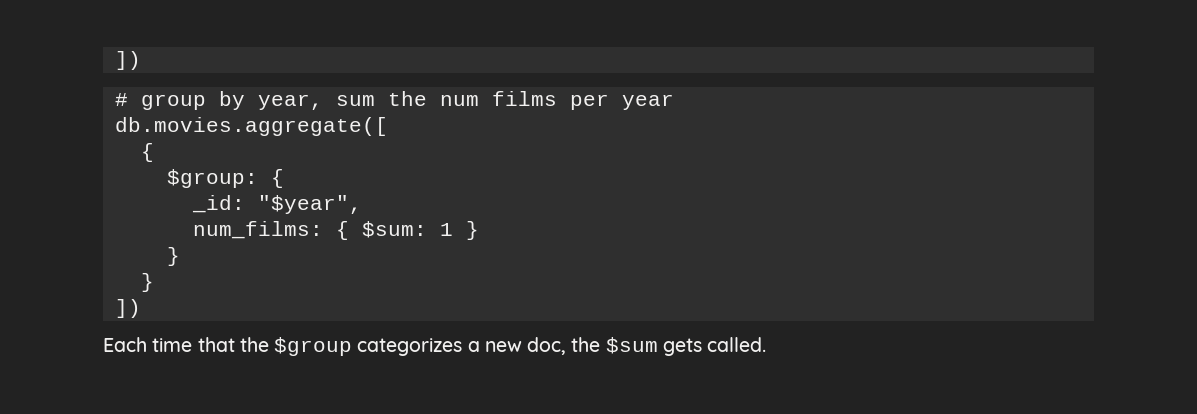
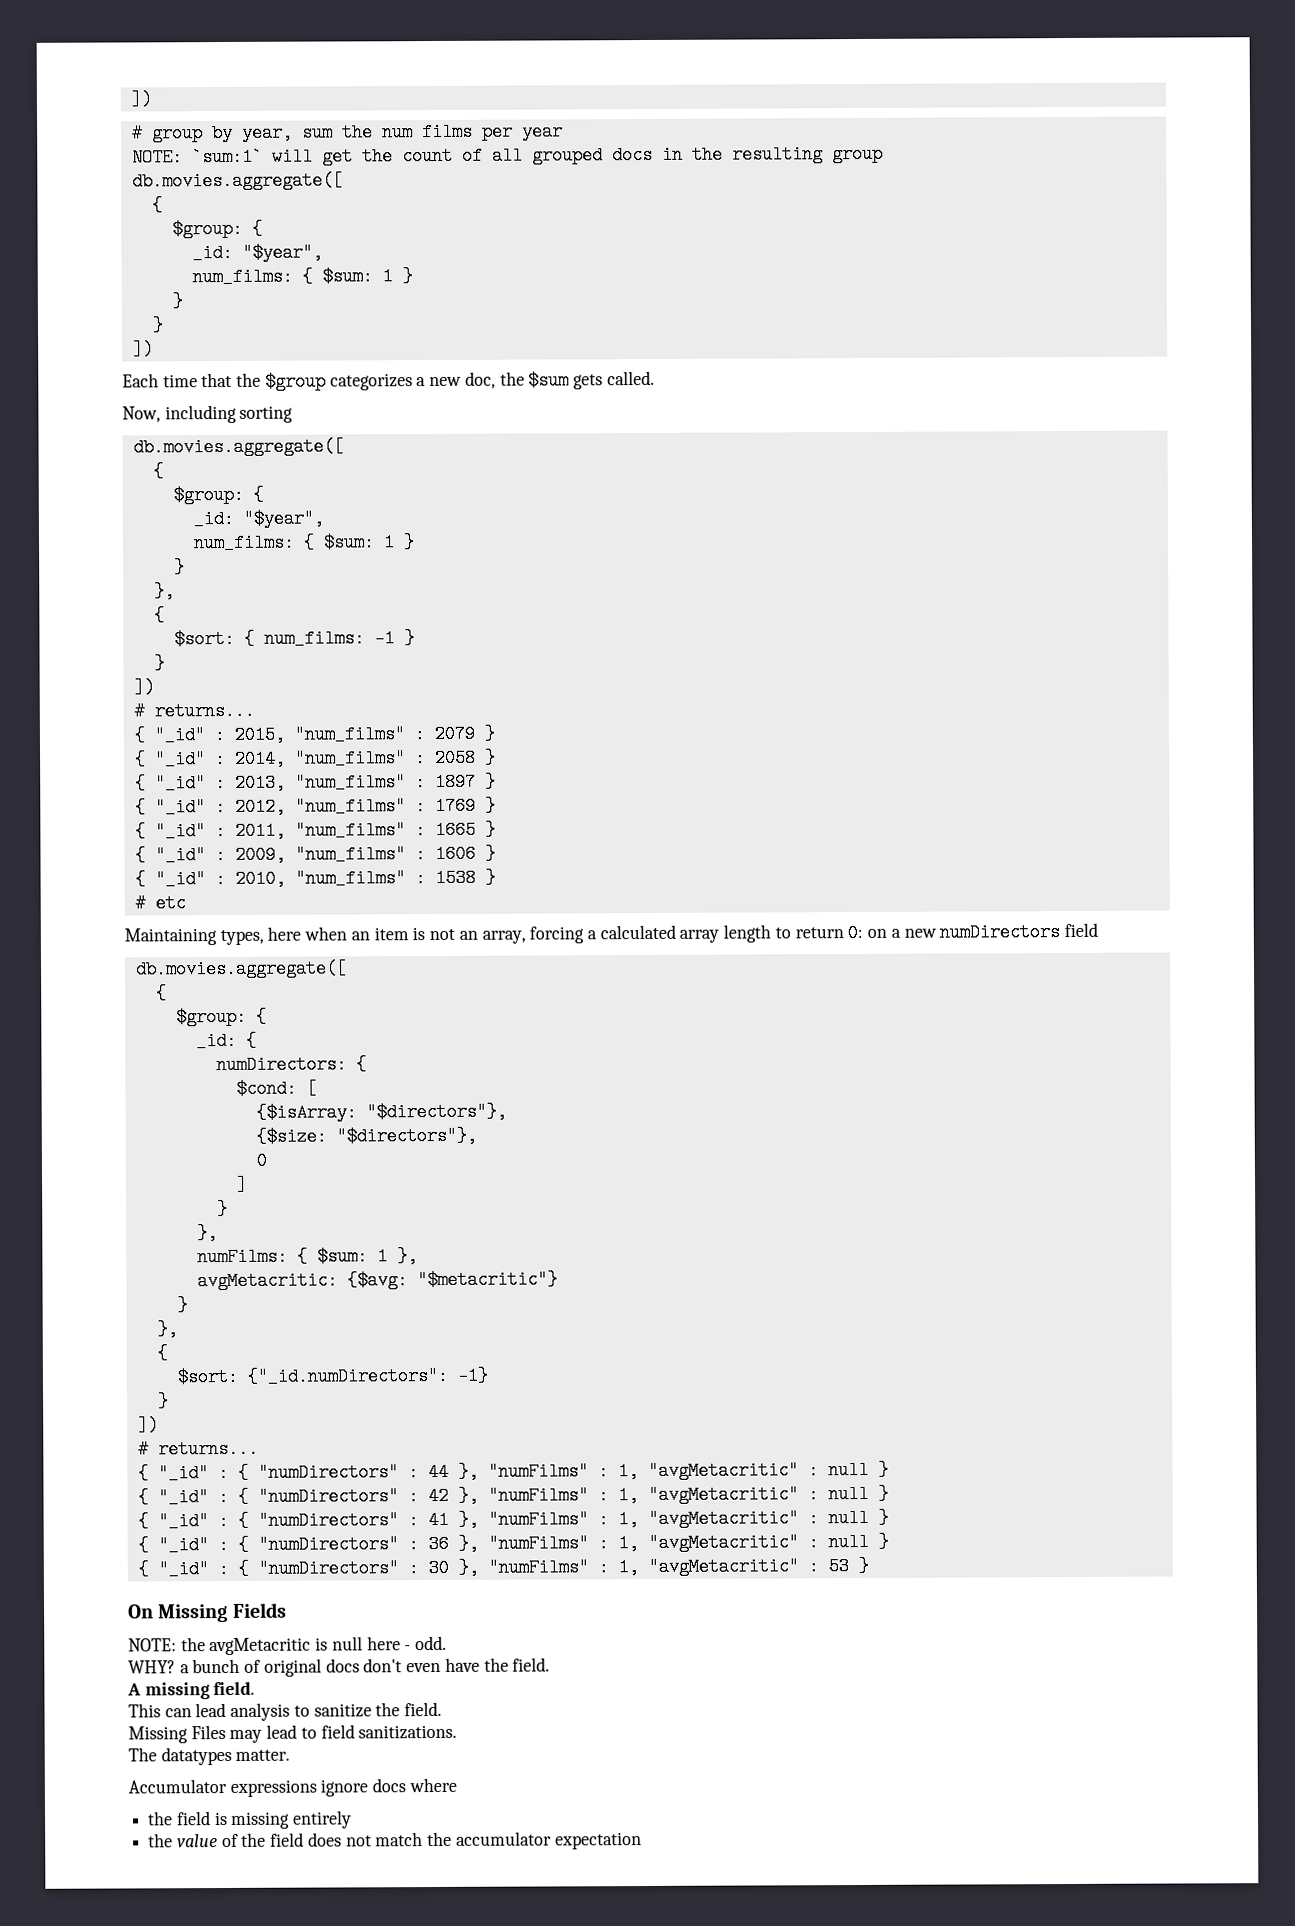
(674, 102) none -> [131,144,883,167] // NOTE: `sum:1` will get the count of all grouped docs in the resulting group
(767, 344) none -> [122,404,294,424] [132,437,344,457] [152,462,164,481] [172,485,264,505] [192,509,324,529] [192,533,415,553] [173,558,185,577] [153,582,175,601] [153,606,165,625] [173,629,415,649] [153,654,165,673] [133,678,155,697] [133,701,255,721] [133,724,495,745] [133,748,496,769] [134,772,496,793] [134,796,496,817] [134,820,496,841] [134,844,496,865] [134,868,496,889] [134,894,186,913] [124,922,1098,946] [134,959,347,979] [155,984,167,1003] [175,1007,267,1027] [195,1031,257,1051] [215,1055,367,1075] [235,1079,317,1098] [255,1102,507,1122] [255,1126,477,1146] [255,1151,267,1170] [235,1175,248,1194] [216,1199,228,1219] [196,1224,218,1243] [196,1247,418,1267] [196,1270,558,1291] [176,1296,188,1315] [156,1320,178,1339] [156,1344,168,1363] [176,1366,488,1387] [157,1392,169,1411] [137,1416,159,1435] [137,1439,259,1459] [137,1460,889,1483] [137,1484,889,1507] [137,1508,889,1531] [137,1532,889,1555] [137,1556,869,1579] [128,1602,287,1623] [128,1635,448,1656] [128,1657,551,1677] [127,1681,256,1700] [128,1701,443,1721] [128,1724,458,1744] [128,1746,291,1766] [128,1777,457,1797] [147,1810,353,1829] [148,1831,642,1850] // Now, including sorting // db.movies.aggregate([ // { // $group: { // _id: "$year", // num_films: { $sum: 1 } // } // }, // { // $sort: { num_films: -1 } // } // ]) // # returns... // { "_id" : 2015, "num_films" : 2079 } // { "_id" : 2014, "num_films" : 2058 } // { "_id" : 2013, "num_films" : 1897 } // { "_id" : 2012, "num_films" : 1769 } // { "_id" : 2011, "num_films" : 1665 } // { "_id" : 2009, "num_films" : 1606 } // { "_id" : 2010, "num_films" : 1538 } // # etc // Maintaining types, here when an item is not an array, forcing a calculated array length to return 0: on a new numDirectors field // db.movies.aggregate([ // { // $group: { // _id: { // numDirectors: { // $cond: [ // {$isArray: "$directors"}, // {$size: "$directors"}, // 0 // ] // } // }, // numFilms: { $sum: 1 }, // avgMetacritic: {$avg: "$metacritic"} // } // }, // { // $sort: {"_id.numDirectors": -1} // } // ]) // # returns... // { "_id" : { "numDirectors" : 44 }, "numFilms" : 1, "avgMetacritic" : null } // { "_id" : { "numDirectors" : 42 }, "numFilms" : 1, "avgMetacritic" : null } // { "_id" : { "numDirectors" : 41 }, "numFilms" : 1, "avgMetacritic" : null } // { "_id" : { "numDirectors" : 36 }, "numFilms" : 1, "avgMetacritic" : null } // { "_id" : { "numDirectors" : 30 }, "numFilms" : 1, "avgMetacritic" : 53 } // On Missing Fields // NOTE: the avgMetacritic is null here - odd. // WHY? a bunch of original docs don't even have the field. // A missing field. // This can lead analysis to sanitize the field. // Missing Files may lead to field sanitizations. // The datatypes matter. // Accumulator expressions ignore docs where // the field is missing entirely // the value of the field does not match the accumulator expectation

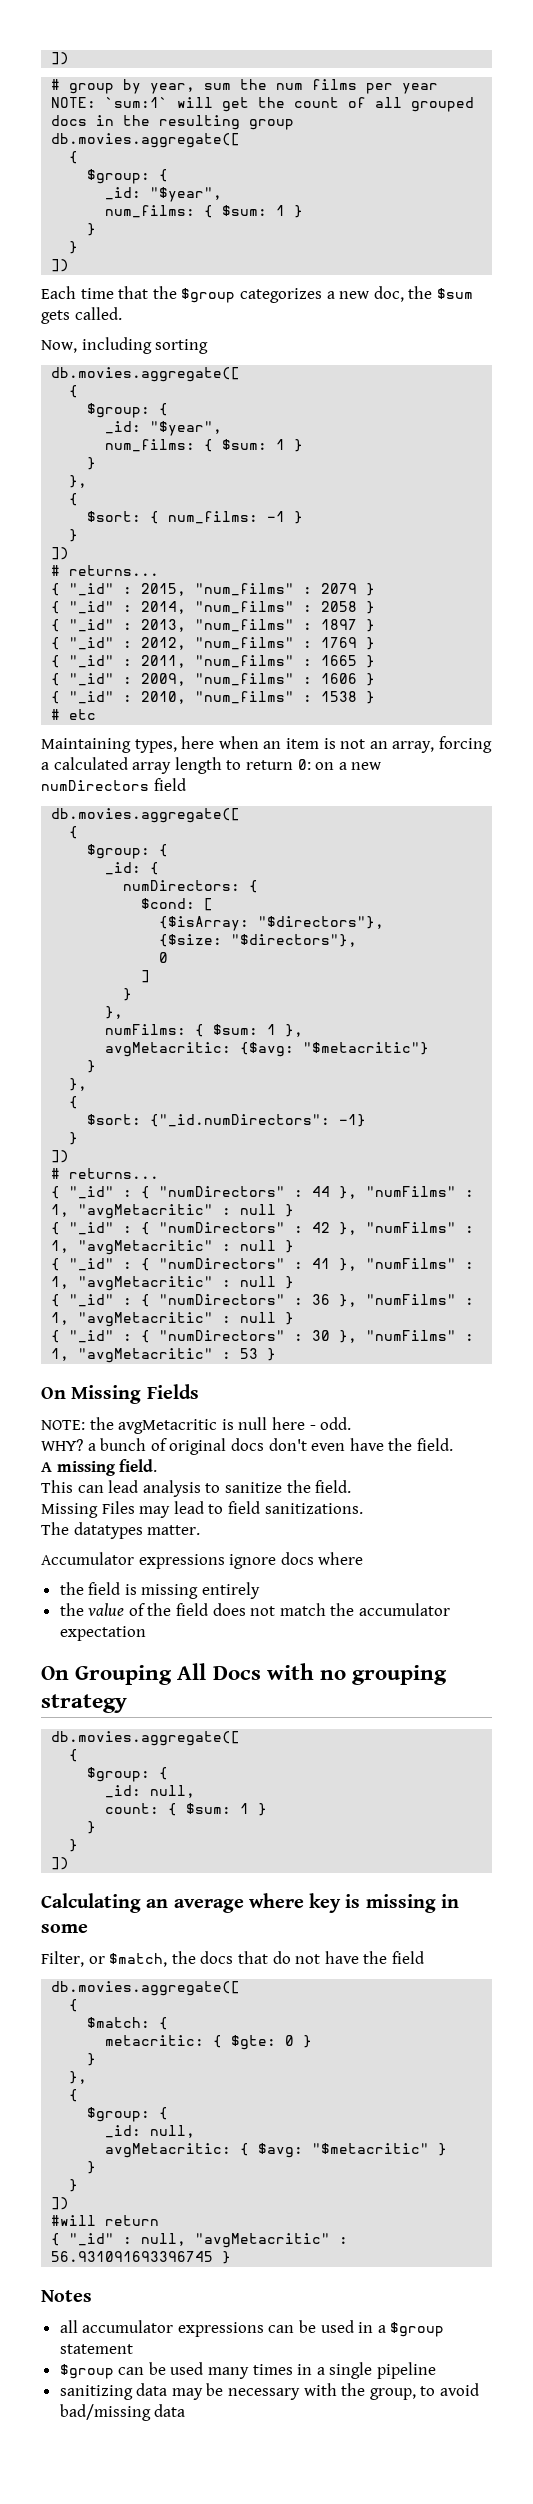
(642, 1841) none -> [41,1663,448,1685] [41,1694,127,1713] [51,1731,241,1746] [69,1749,79,1762] [87,1767,169,1782] [105,1785,196,1798] [105,1803,268,1816] [87,1821,97,1834] [69,1839,79,1852] [51,1857,70,1870] [41,1893,459,1913] [41,1924,88,1933] [41,1951,424,1967] [51,1981,241,1996] [69,1999,79,2012] [87,2017,169,2030] [105,2035,313,2050] [87,2053,97,2066] [69,2071,88,2084] [69,2089,79,2102] [87,2107,169,2122] [105,2125,196,2138] [105,2143,448,2158] [87,2161,97,2174] [69,2179,79,2192] [51,2197,70,2210] [51,2215,160,2226] [51,2233,349,2248] [51,2251,232,2264] [41,2290,92,2302] [59,2320,445,2337] [59,2344,133,2354] [59,2362,437,2379] [59,2383,480,2400] [59,2404,186,2421] // On Grouping All Docs with no grouping strategy // db.movies.aggregate([ // { // $group: { // _id: null, // count: { $sum: 1 } // } // } // ]) // Calculating an average where key is missing in some // Filter, or $match, the docs that do not have the field // db.movies.aggregate([ // { // $match: { // metacritic: { $gte: 0 } // } // }, // { // $group: { // _id: null, // avgMetacritic: { $avg: "$metacritic" } // } // } // ]) // #will return // { "_id" : null, "avgMetacritic" : 56.931091693396745 } // Notes // all accumulator expressions can be used in a $group statement // $group can be used many times in a single pipeline // sanitizing data may be necessary with the group, to avoid bad/missing data

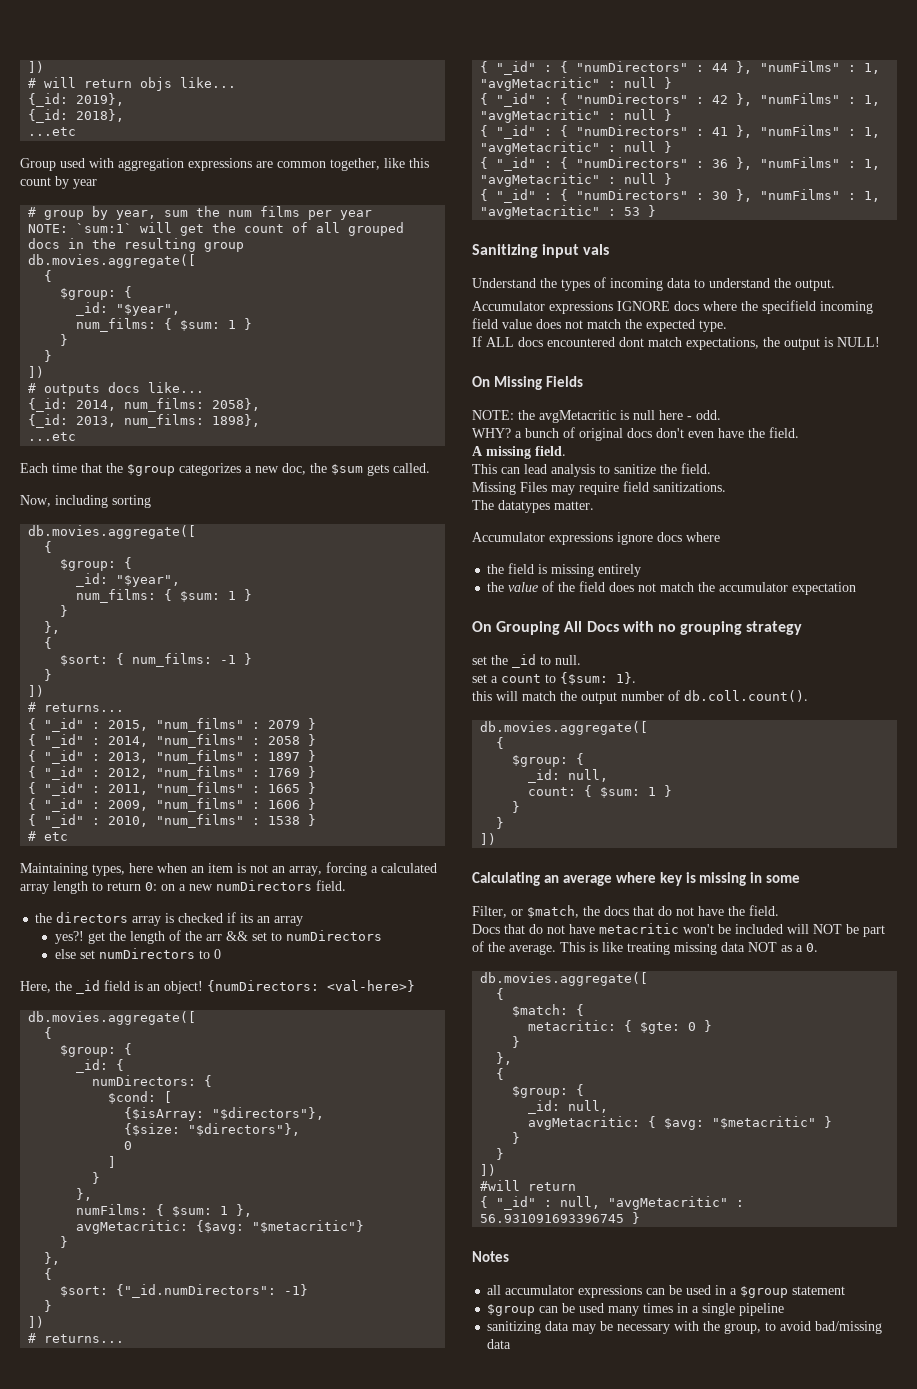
[51,52,70,65] ]) -> [28,61,45,73] [28,77,237,91] [28,93,125,107] [28,109,125,123] [28,127,77,136] [20,158,429,171] [20,176,97,189] ]) // # will return objs like... // {_id: 2019}, // {_id: 2018}, // ...etc // Group used with aggregation expressions are common together, like this count by year
(70, 265) none -> [28,382,205,396] [28,398,261,412] [28,414,261,428] [28,432,77,441] // # outputs docs like... // {_id: 2014, num_films: 2058}, // {_id: 2013, num_films: 1898}, // ...etc
[153,778,186,791] field -> [316,880,346,891] [35,912,304,926] [54,930,382,944] [54,948,221,959] [20,980,415,994] field. // the directors array is checked if its an array // yes?! get the length of the arr && set to numDirectors // else set numDirectors to 0 // Here, the _id field is an object! {numDirectors: <val-here>}
(277, 1354) none -> [472,244,610,258] [472,277,835,291] [472,300,873,314] [472,318,727,332] [472,336,880,350] // Sanitizing input vals // Understand the types of incoming data to understand the output. // Accumulator expressions IGNORE docs where the specifield incoming field value does not match the expected type. // If ALL docs encountered dont match expectations, the output is NULL!
[173,1501,224,1514] lead to -> [579,482,619,495] require
(127, 1703) none -> [472,654,581,668] [472,672,636,685] [472,690,808,704] // set the _id to null. // set a count to {$sum: 1}. // this will match the output number of db.coll.count().
[391,1951,424,1964] field -> [749,905,779,916] [472,923,885,937] [472,941,818,955] field. // Docs that do not have metacritic won't be included will NOT be part of the average. This is like treating missing data NOT as a 0.

